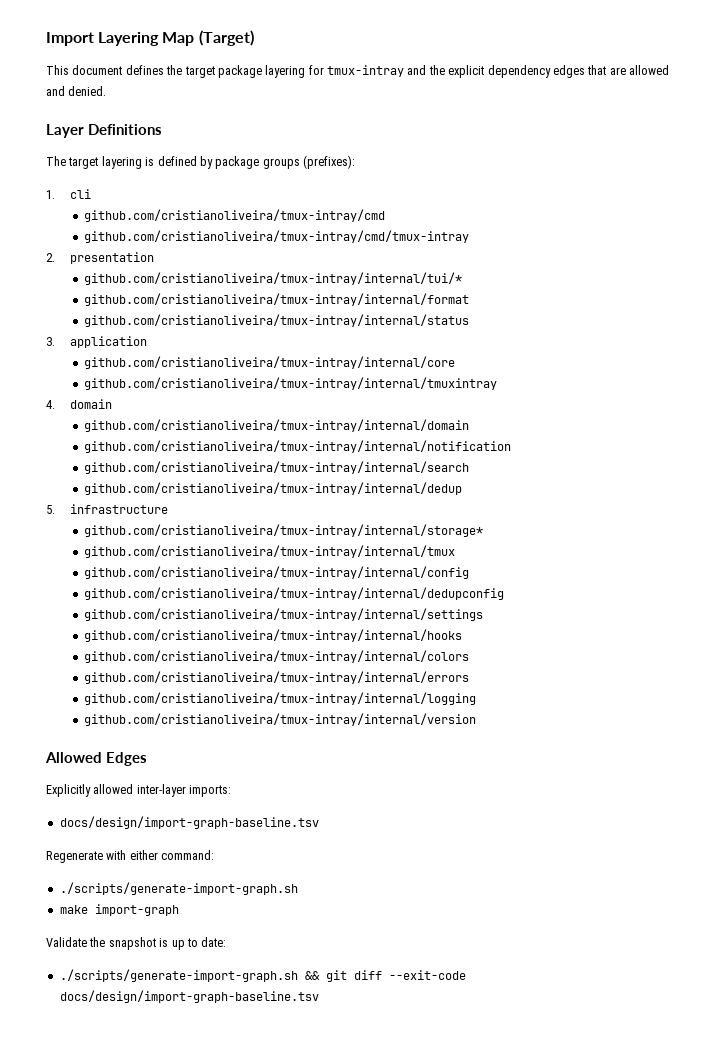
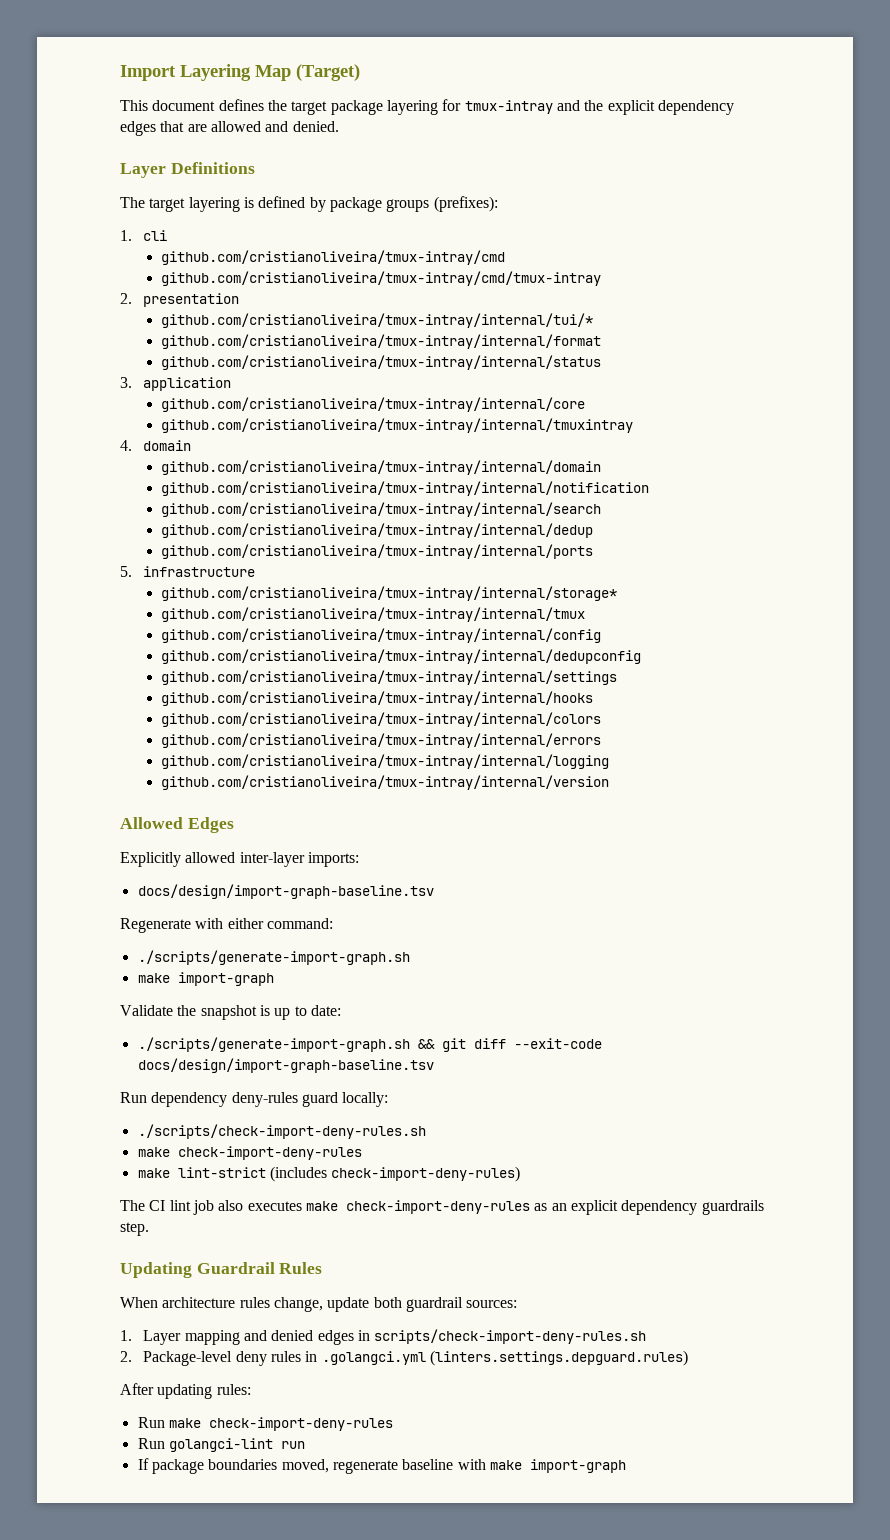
(463, 488) none -> [161,544,594,559] // github.com/cristianoliveira/tmux-intray/internal/ports
(319, 996) none -> [120,1092,389,1107] [137,1124,426,1139] [137,1146,362,1160] [137,1166,521,1182] [120,1200,764,1215] [120,1222,149,1236] [120,1262,323,1278] [120,1297,518,1312] [120,1329,647,1345] [120,1350,689,1366] [120,1383,251,1399] [137,1417,393,1431] [137,1438,305,1452] [137,1458,626,1474] // Run dependency deny-rules guard locally: // ./scripts/check-import-deny-rules.sh // make check-import-deny-rules // make lint-strict (includes check-import-deny-rules) // The CI lint job also executes make check-import-deny-rules as an explicit dependency guardrails step. // Updating Guardrail Rules // When architecture rules change, update both guardrail sources: // 1. Layer mapping and denied edges in scripts/check-import-deny-rules.sh // 2. Package-level deny rules in .golangci.yml (linters.settings.depguard.rules) // After updating rules: // Run make check-import-deny-rules // Run golangci-lint run // If package boundaries moved, regenerate baseline with make import-graph

